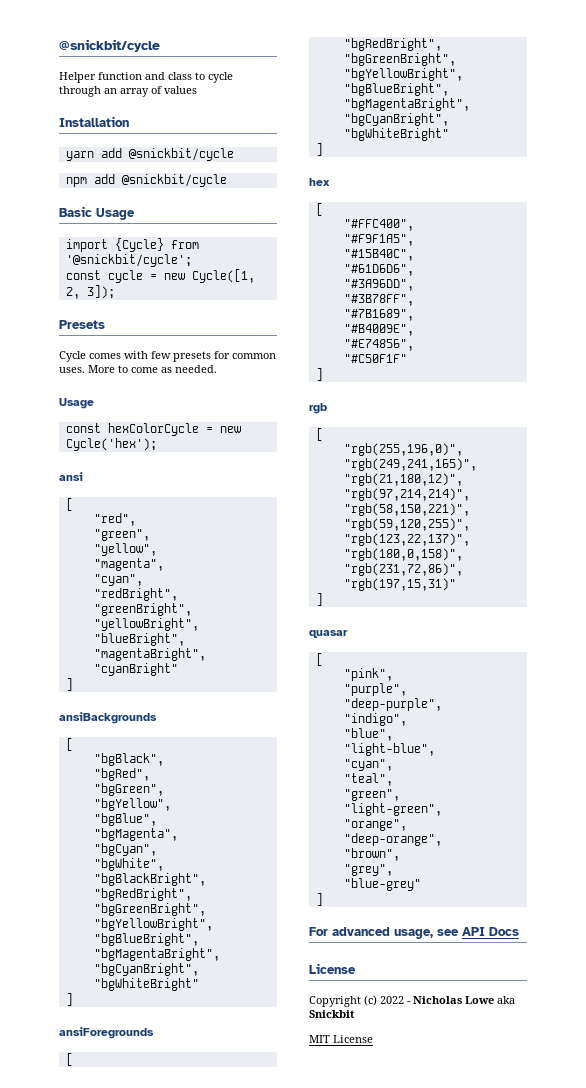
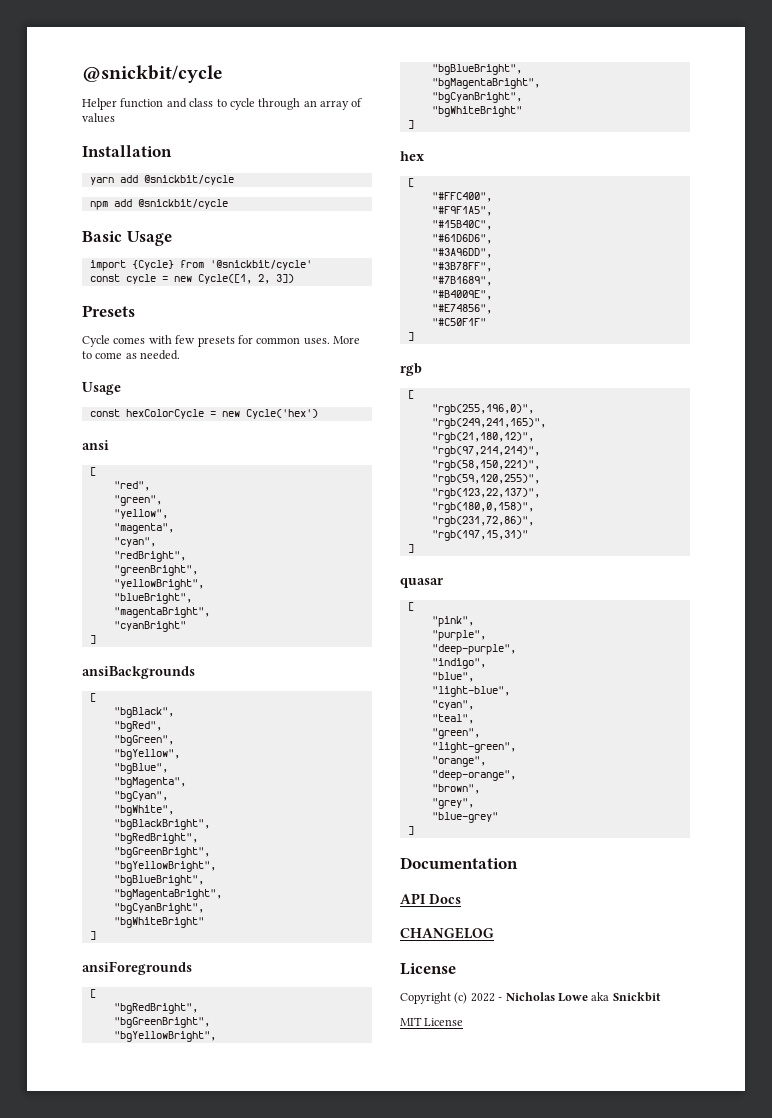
[65,254,192,267] '@snickbit/cycle'; -> [209,260,312,270] '@snickbit/cycle'
[86,285,115,299] 3]); -> [275,274,294,283] 3])
[65,438,157,451] Cycle('hex'); -> [245,409,318,419] Cycle('hex')
[309,927,459,939] For advanced usage, see -> [400,857,518,869] Documentation //
(519, 931) none -> [400,927,494,939] // CHANGELOG

